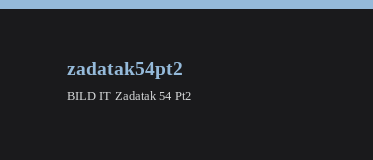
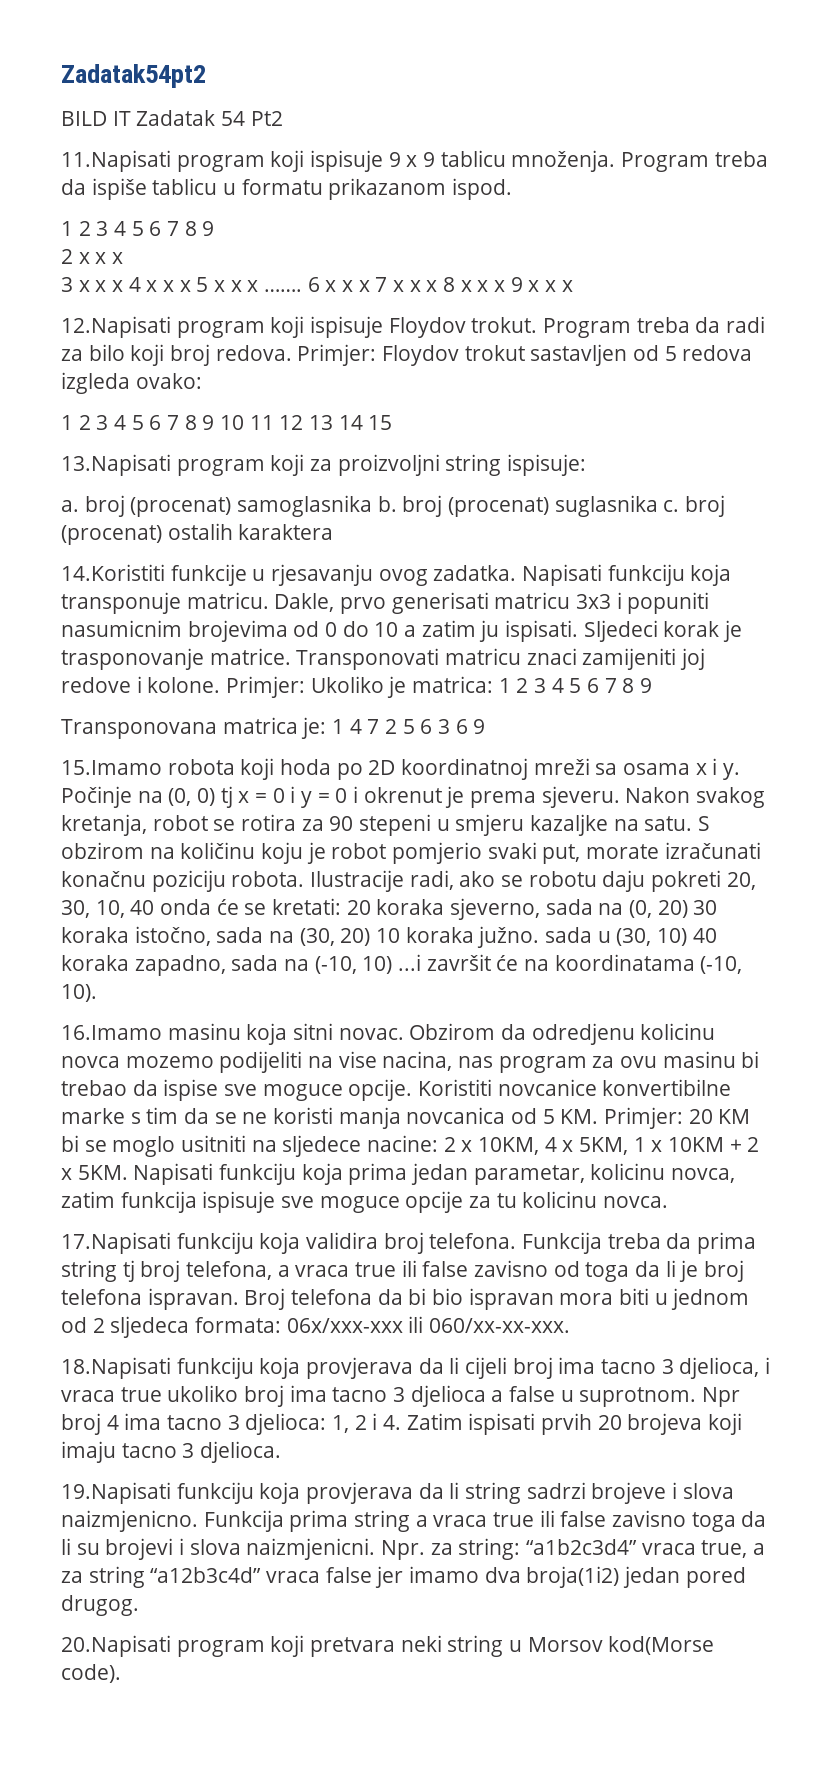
[67,62,183,79] zadatak54pt2 -> [61,64,206,88] Zadatak54pt2
(191, 96) none -> [61,150,768,172] [61,178,513,200] [61,221,215,236] [61,249,124,264] [61,277,573,292] [61,316,766,338] [61,344,753,366] [61,372,202,394] [61,415,393,430] [61,454,587,476] [61,495,726,517] [61,523,334,545] [61,564,732,586] [61,592,710,614] [61,620,743,642] [61,648,706,670] [61,676,653,698] [61,717,486,739] [61,758,741,780] [61,786,766,808] [61,814,711,836] [61,842,761,864] [61,870,756,892] [61,898,718,920] [61,926,717,948] [61,954,743,976] [61,984,97,1002] [61,1023,716,1045] [61,1051,760,1073] [61,1079,732,1101] [61,1107,751,1129] [61,1135,760,1157] [61,1163,736,1185] [61,1191,669,1213] [61,1232,757,1254] [61,1260,745,1282] [61,1288,750,1310] [61,1316,571,1338] [61,1357,771,1379] [61,1385,741,1407] [61,1413,743,1435] [61,1441,282,1463] [61,1482,734,1504] [61,1510,767,1532] [61,1538,766,1560] [61,1566,746,1588] [61,1595,139,1616] [61,1635,715,1657] [61,1664,121,1683] // 11.Napisati program koji ispisuje 9 x 9 tablicu množenja. Program treba da ispiše tablicu u formatu prikazanom ispod. // 1 2 3 4 5 6 7 8 9 // 2 x x x // 3 x x x 4 x x x 5 x x x ……. 6 x x x 7 x x x 8 x x x 9 x x x // 12.Napisati program koji ispisuje Floydov trokut. Program treba da radi za bilo koji broj redova. Primjer: Floydov trokut sastavljen od 5 redova izgleda ovako: // 1 2 3 4 5 6 7 8 9 10 11 12 13 14 15 // 13.Napisati program koji za proizvoljni string ispisuje: // a. broj (procenat) samoglasnika b. broj (procenat) suglasnika c. broj (procenat) ostalih karaktera // 14.Koristiti funkcije u rjesavanju ovog zadatka. Napisati funkciju koja transponuje matricu. Dakle, prvo generisati matricu 3x3 i popuniti nasumicnim brojevima od 0 do 10 a zatim ju ispisati. Sljedeci korak je trasponovanje matrice. Transponovati matricu znaci zamijeniti joj redove i kolone. Primjer: Ukoliko je matrica: 1 2 3 4 5 6 7 8 9 // Transponovana matrica je: 1 4 7 2 5 6 3 6 9 // 15.Imamo robota koji hoda po 2D koordinatnoj mreži sa osama x i y. Počinje na (0, 0) tj x = 0 i y = 0 i okrenut je prema sjeveru. Nakon svakog kretanja, robot se rotira za 90 stepeni u smjeru kazaljke na satu. S obzirom na količinu koju je robot pomjerio svaki put, morate izračunati konačnu poziciju robota. Ilustracije radi, ako se robotu daju pokreti 20, 30, 10, 40 onda će se kretati: 20 koraka sjeverno, sada na (0, 20) 30 koraka istočno, sada na (30, 20) 10 koraka južno. sada u (30, 10) 40 koraka zapadno, sada na (-10, 10) ...i završit će na koordinatama (-10, 10). // 16.Imamo masinu koja sitni novac. Obzirom da odredjenu kolicinu novca mozemo podijeliti na vise nacina, nas program za ovu masinu bi trebao da ispise sve moguce opcije. Koristiti novcanice konvertibilne marke s tim da se ne koristi manja novcanica od 5 KM. Primjer: 20 KM bi se moglo usitniti na sljedece nacine: 2 x 10KM, 4 x 5KM, 1 x 10KM + 2 x 5KM. Napisati funkciju koja prima jedan parametar, kolicinu novca, zatim funkcija ispisuje sve moguce opcije za tu kolicinu novca. // 17.Napisati funkciju koja validira broj telefona. Funkcija treba da prima string tj broj telefona, a vraca true ili false zavisno od toga da li je broj telefona ispravan. Broj telefona da bi bio ispravan mora biti u jednom od 2 sljedeca formata: 06x/xxx-xxx ili 060/xx-xx-xxx. // 18.Napisati funkciju koja provjerava da li cijeli broj ima tacno 3 djelioca, i vraca true ukoliko broj ima tacno 3 djelioca a false u suprotnom. Npr broj 4 ima tacno 3 djelioca: 1, 2 i 4. Zatim ispisati prvih 20 brojeva koji imaju tacno 3 djelioca. // 19.Napisati funkciju koja provjerava da li string sadrzi brojeve i slova naizmjenicno. Funkcija prima string a vraca true ili false zavisno toga da li su brojevi i slova naizmjenicni. Npr. za string: “a1b2c3d4” vraca true, a za string “a12b3c4d” vraca false jer imamo dva broja(1i2) jedan pored drugog. // 20.Napisati program koji pretvara neki string u Morsov kod(Morse code).

